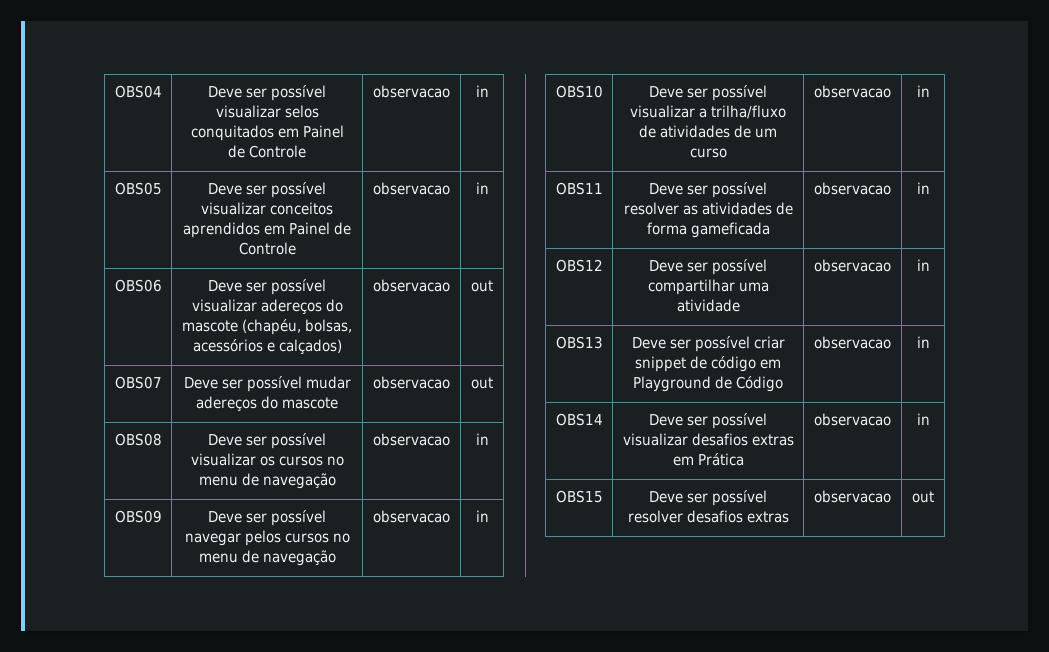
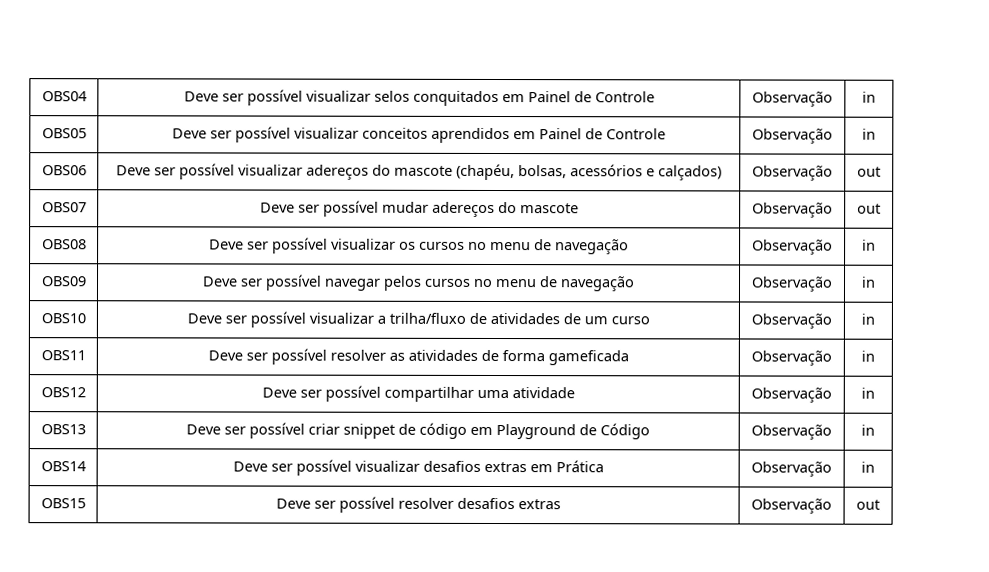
[373,85,450,98] observacao -> [752,91,833,107] Observação
[373,182,450,195] observacao -> [752,128,833,144] Observação
[373,279,450,292] observacao -> [752,165,833,181] Observação
[373,376,450,389] observacao -> [752,202,833,218] Observação
[373,433,450,446] observacao -> [752,239,833,255] Observação
[373,510,450,523] observacao -> [751,276,833,292] Observação
[814,85,891,98] observacao -> [751,313,832,329] Observação
[814,182,891,195] observacao -> [751,350,832,366] Observação
[814,259,891,272] observacao -> [751,387,832,403] Observação
[814,336,891,349] observacao -> [751,424,832,440] Observação
[814,413,891,426] observacao -> [751,461,832,477] Observação
[814,490,891,503] observacao -> [751,498,832,514] Observação

